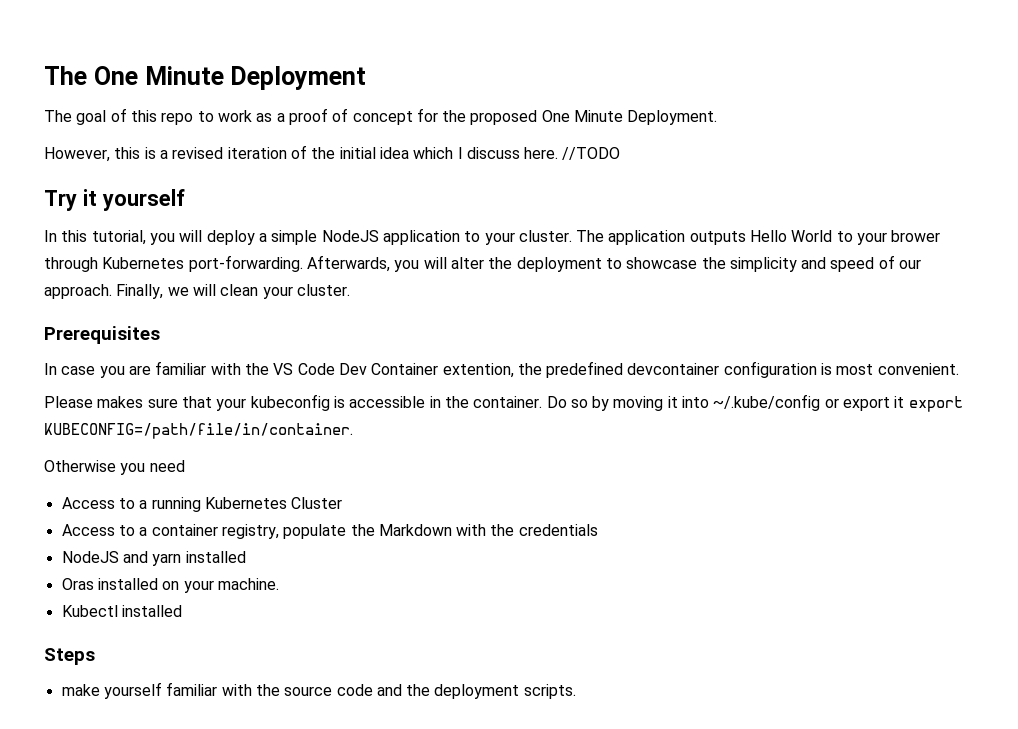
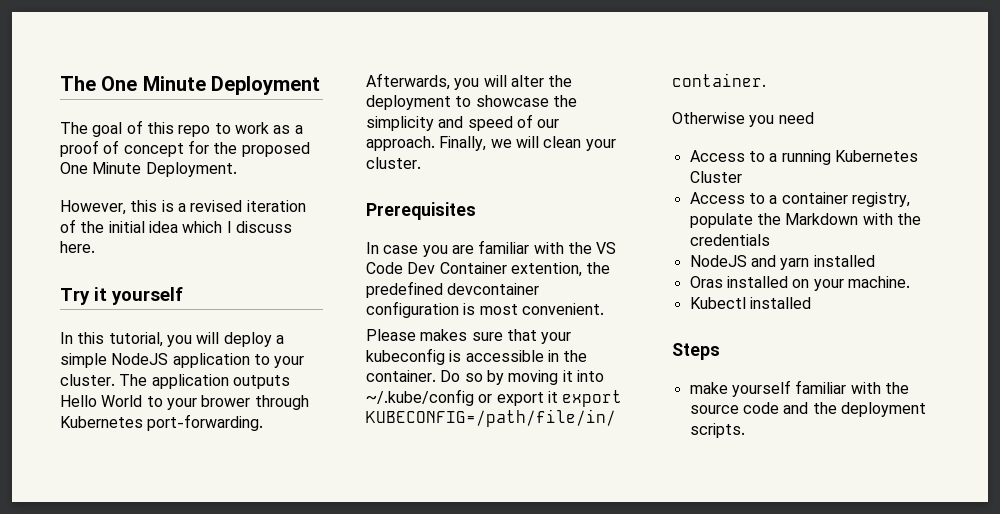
[562,147,621,160] //TODO -> (95, 247) none

